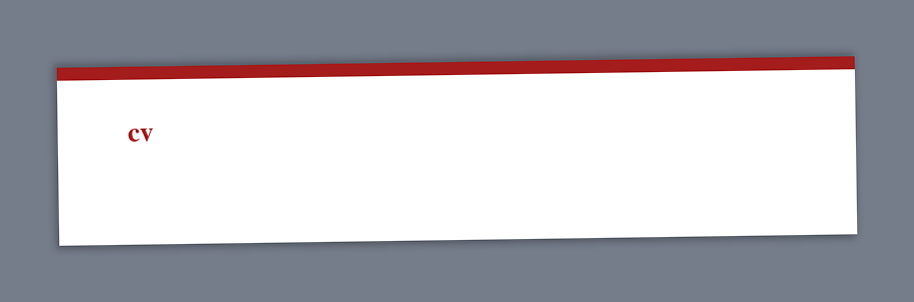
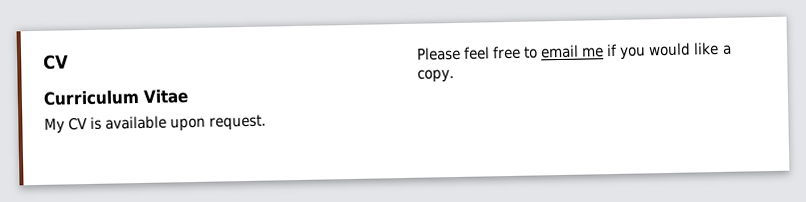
[127,128,154,142] cv -> [43,54,69,70] [43,89,189,106] [44,114,267,134] [416,41,732,61] [417,69,454,83] CV // Curriculum Vitae // My CV is available upon request. // Please feel free to email me if you would like a copy.

